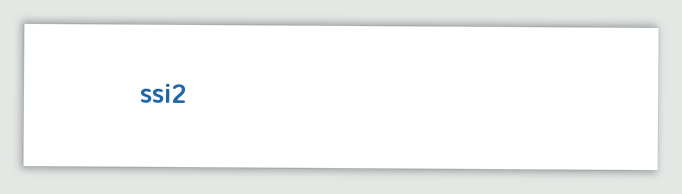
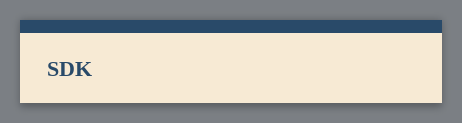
[139,83,188,104] ssi2 -> [47,62,92,76] SDK

